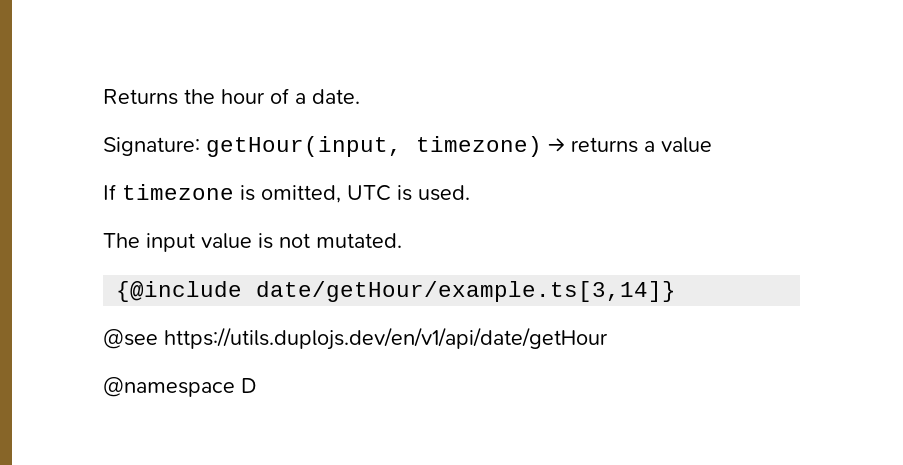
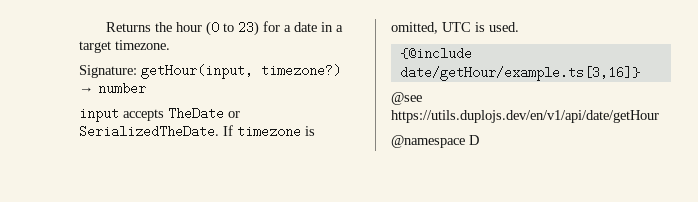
[270,88,360,104] [103,136,712,157] of a date. // Signature: getHour(input, timezone) → returns a value // -> [205,21,343,36] [79,40,170,53] [79,64,341,79] [79,82,146,95] [79,107,240,122] [79,125,219,138] (0 to 23) for a date in a target timezone. // Signature: getHour(input, timezone?) → number // input accepts TheDate or SerializedTheDate.
[103,233,402,252] // The input value is not mutated. -> (519, 27) none
[256,281,677,302] date/getHour/example.ts[3,14]} -> [399,66,640,81] date/getHour/example.ts[3,16]}

